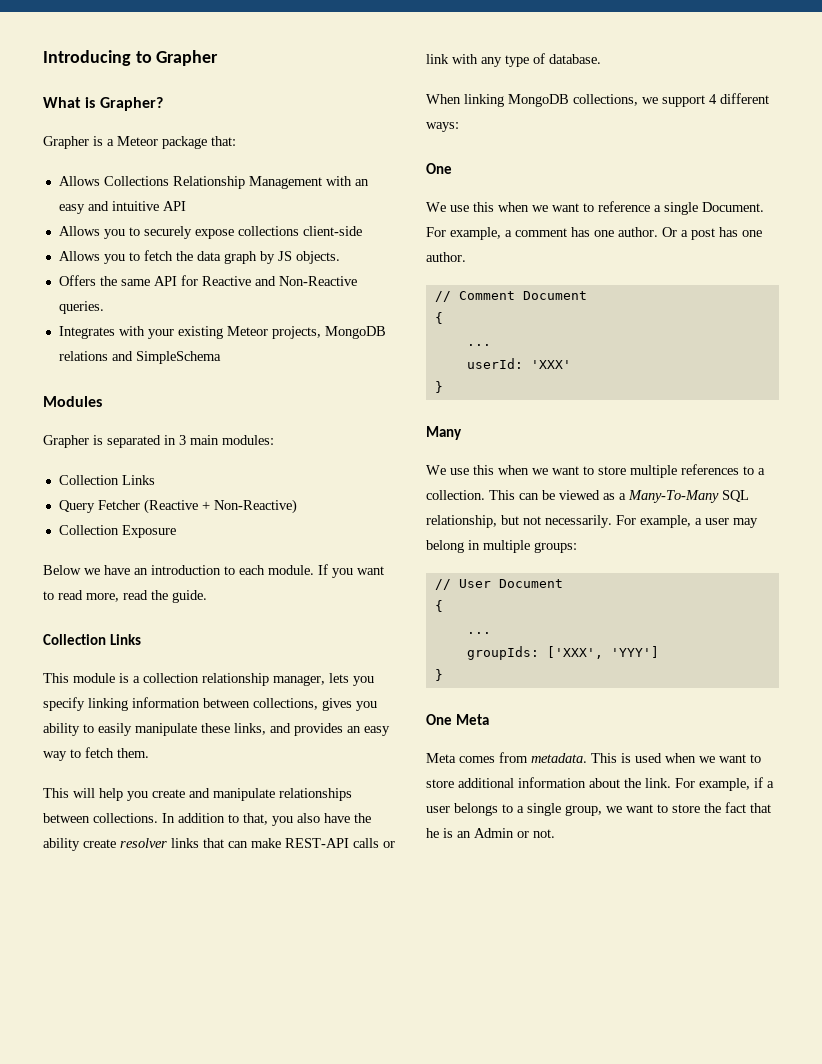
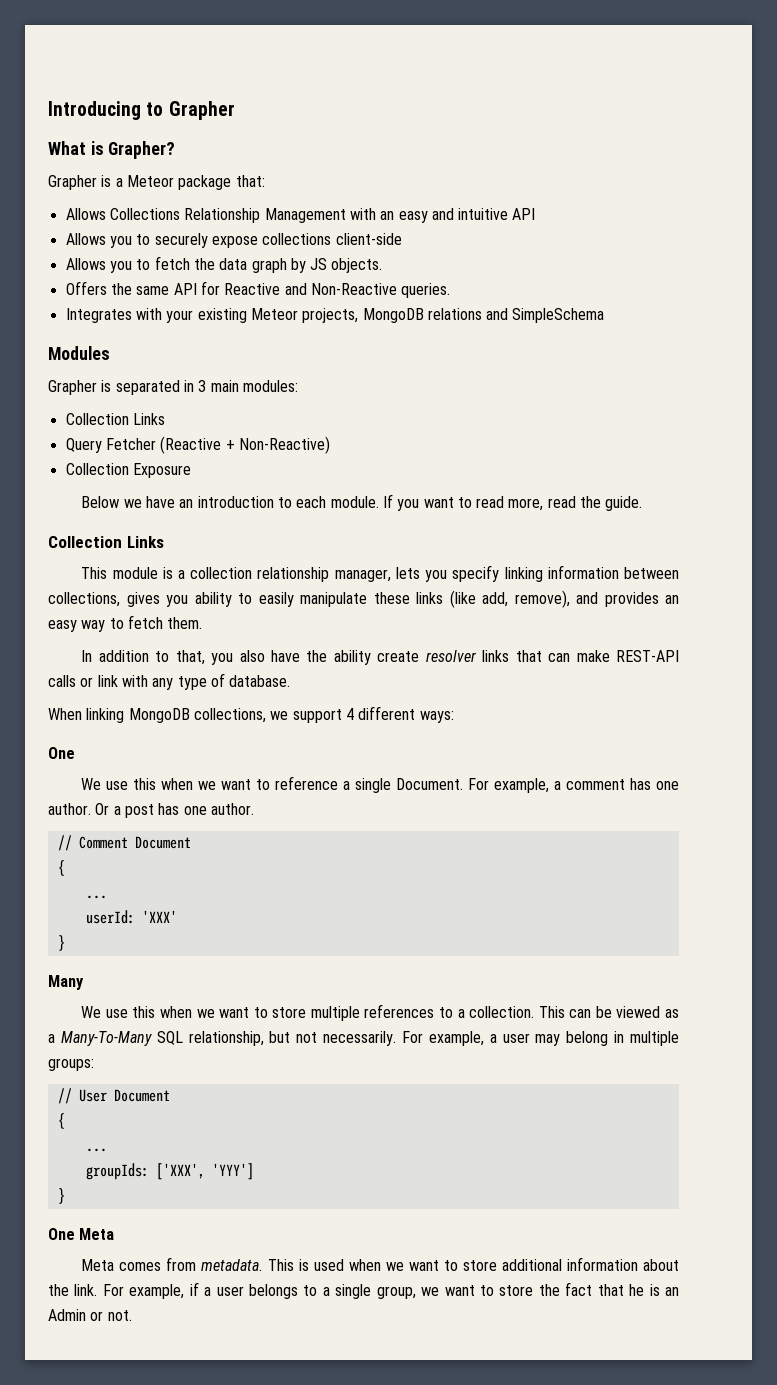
[234,723,266,735] links, -> [416,590,570,608] links (like add, remove),
[43,788,352,801] [43,813,158,823] This will help you create and manipulate relationships between collections. -> (203, 623) none

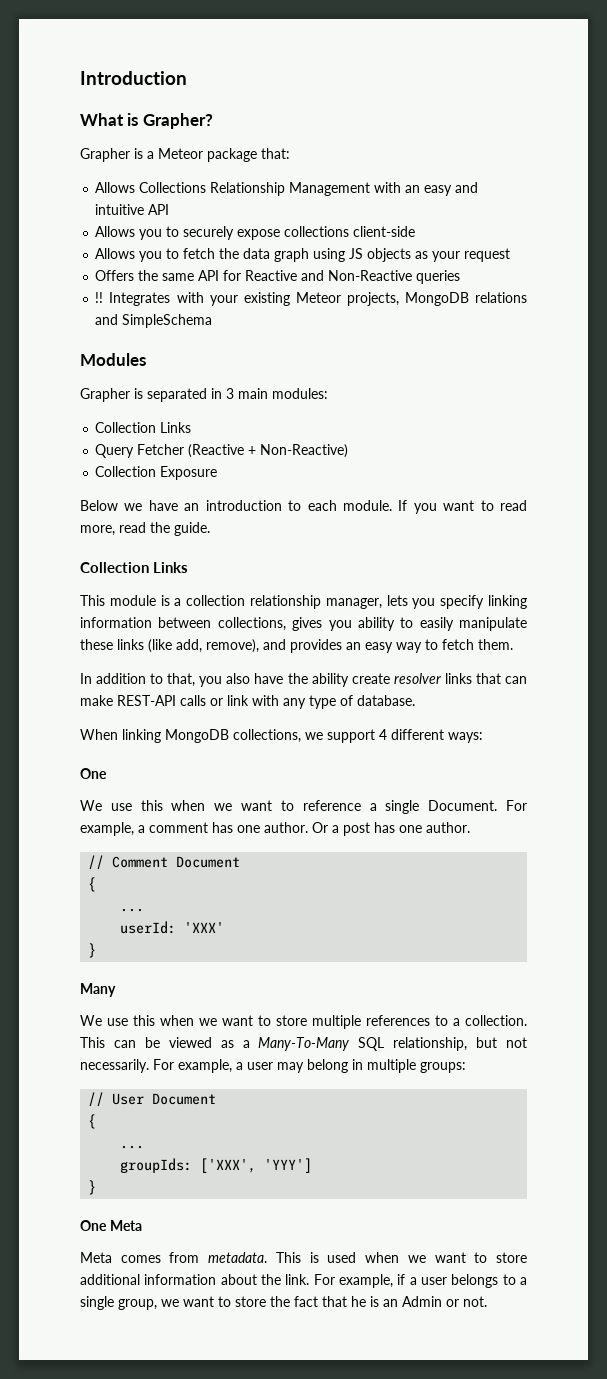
[48,101,235,120] Introducing to Grapher -> [80,71,187,85] Introduction
[290,258,383,273] by JS objects. -> [313,248,511,262] using JS objects as your request
[401,283,451,298] queries. // -> [416,270,461,284] [95,292,104,303] queries // !!

